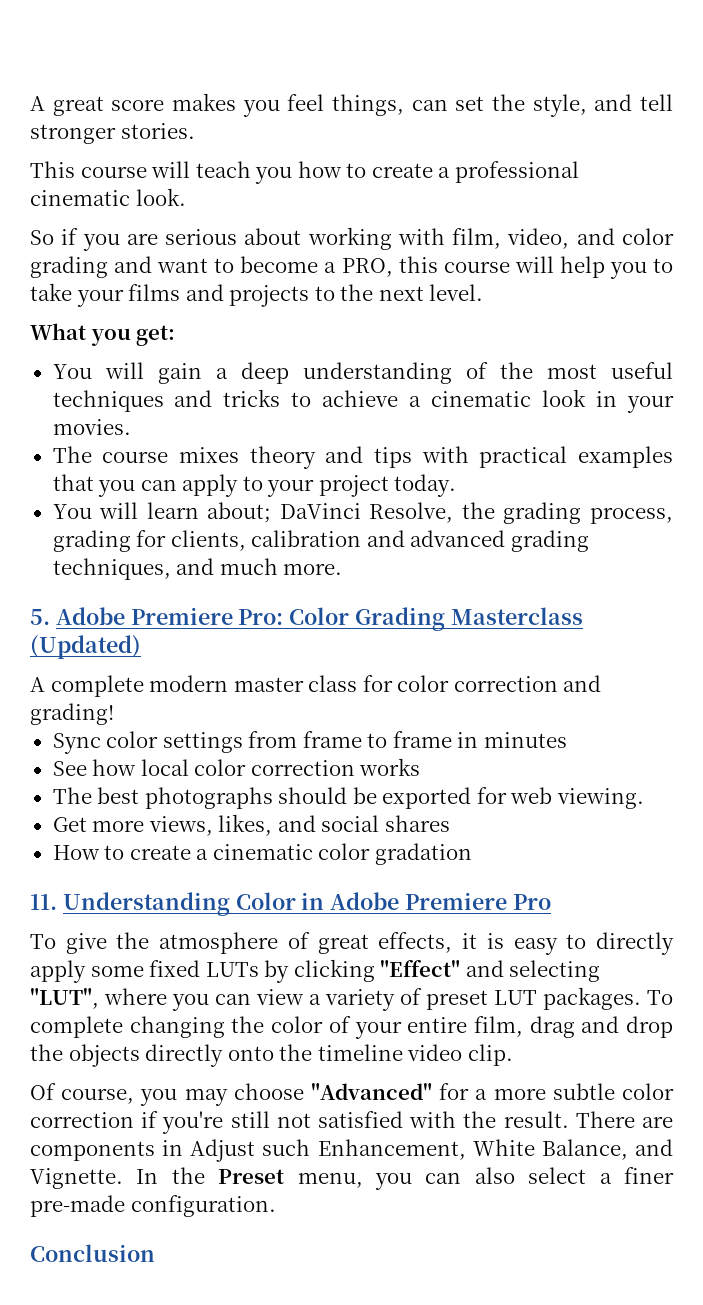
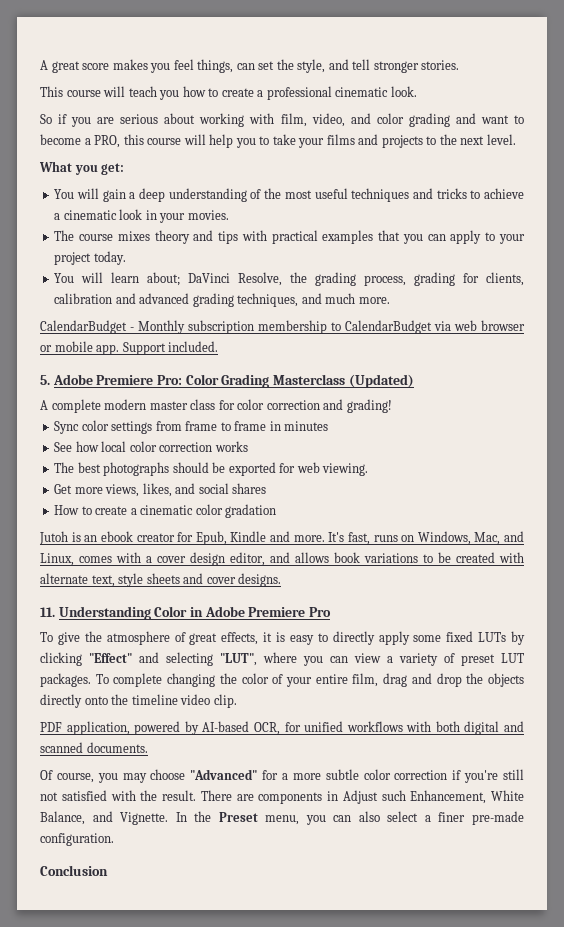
(343, 569) none -> [40,320,525,334] [40,341,219,355] // CalendarBudget - Monthly subscription membership to CalendarBudget via web browser or mobile app. Support included.
(472, 854) none -> [39,531,524,545] [40,552,524,566] [40,573,282,587] // Jutoh is an ebook creator for Epub, Kindle and more. It's fast, runs on Windows, Mac, and Linux, comes with a cover design editor, and allows book variations to be created with alternate text, style sheets and cover designs.
(513, 1055) none -> [40,721,524,735] [40,742,148,753] // PDF application, powered by AI-based OCR, for unified workflows with both digital and scanned documents.

